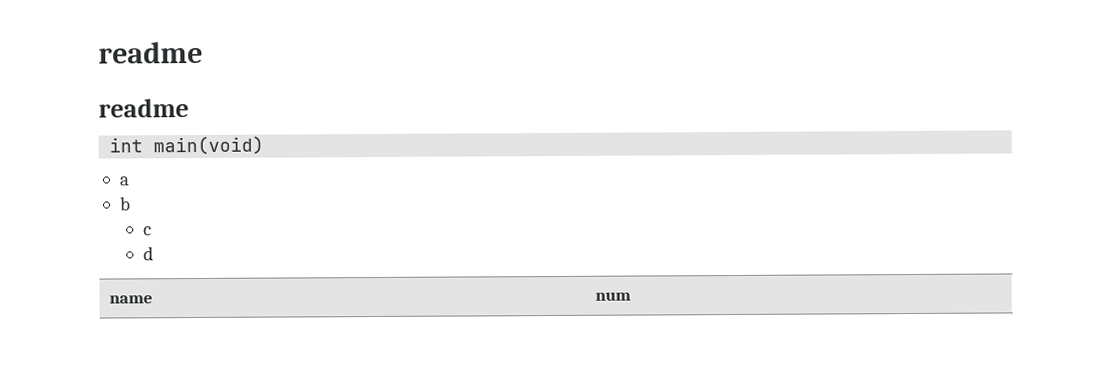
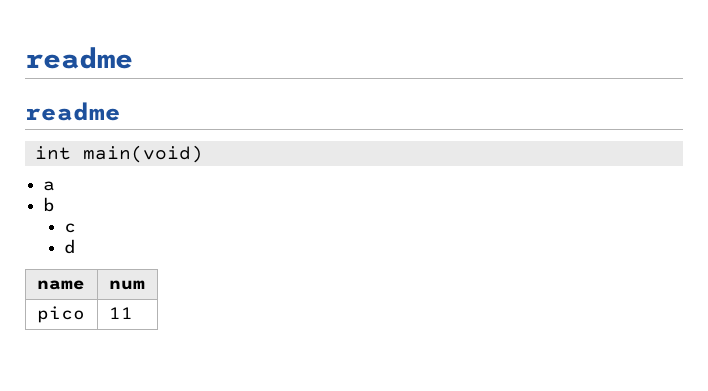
(632, 296) none -> [36,306,85,323] [108,307,133,319] // pico | 11

